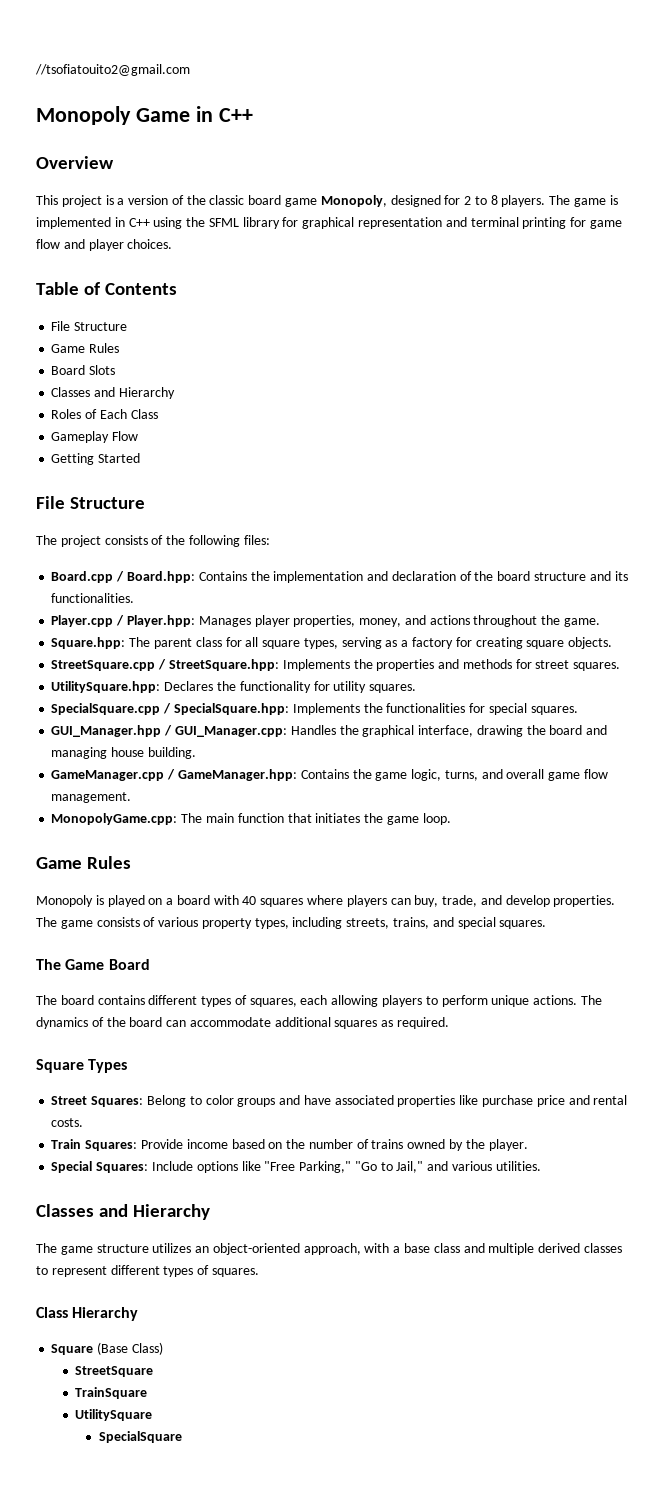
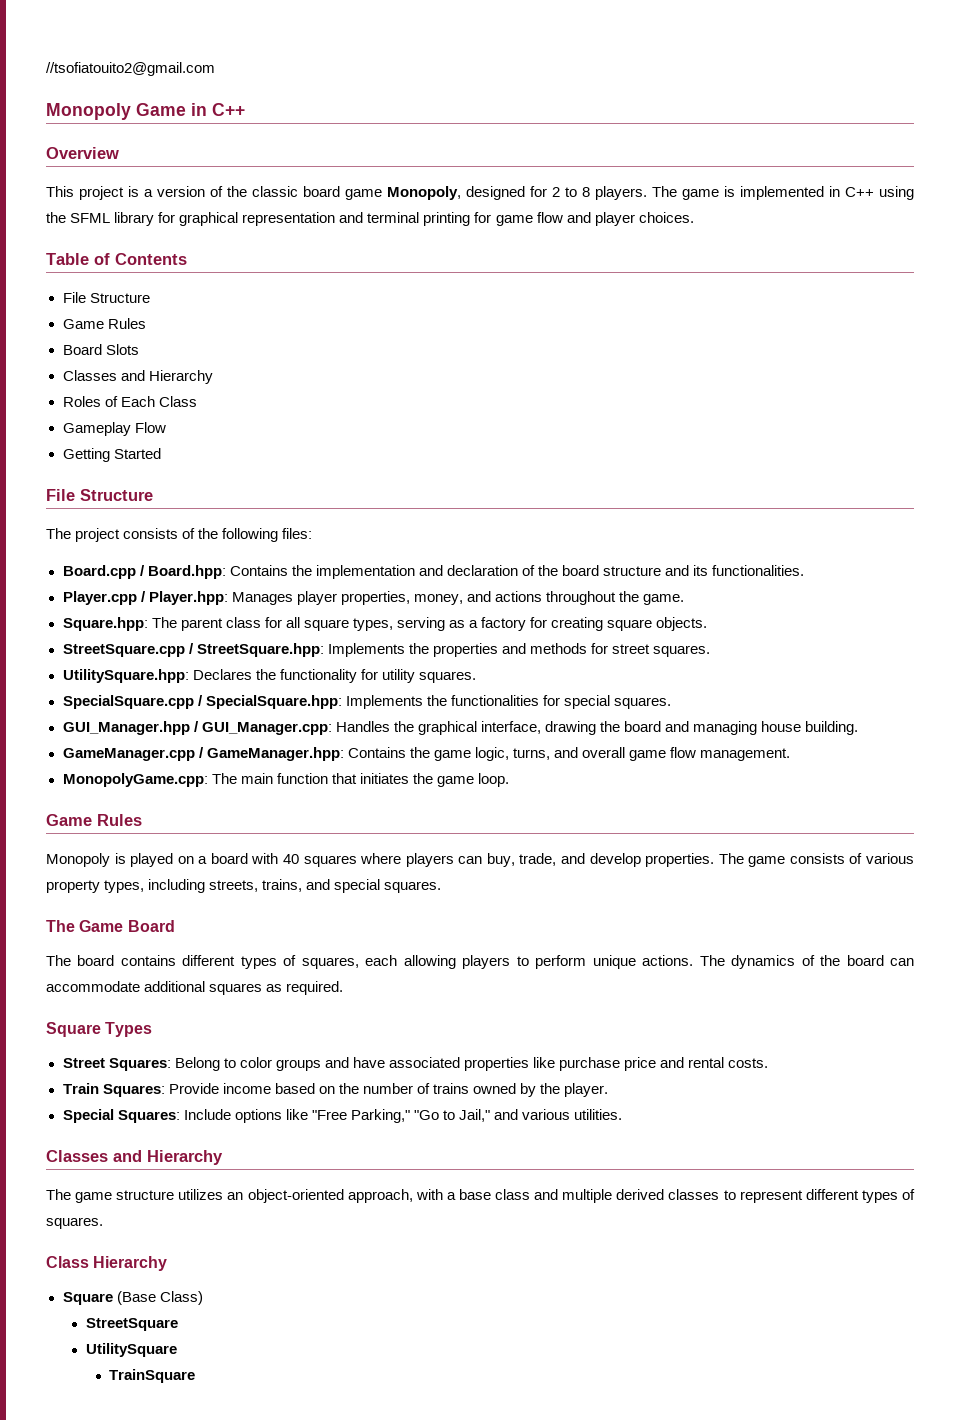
[75,1387,148,1399] // TrainSquare -> (178, 1324) none
[99,1431,183,1443] SpecialSquare -> [109,1369,196,1383] TrainSquare

